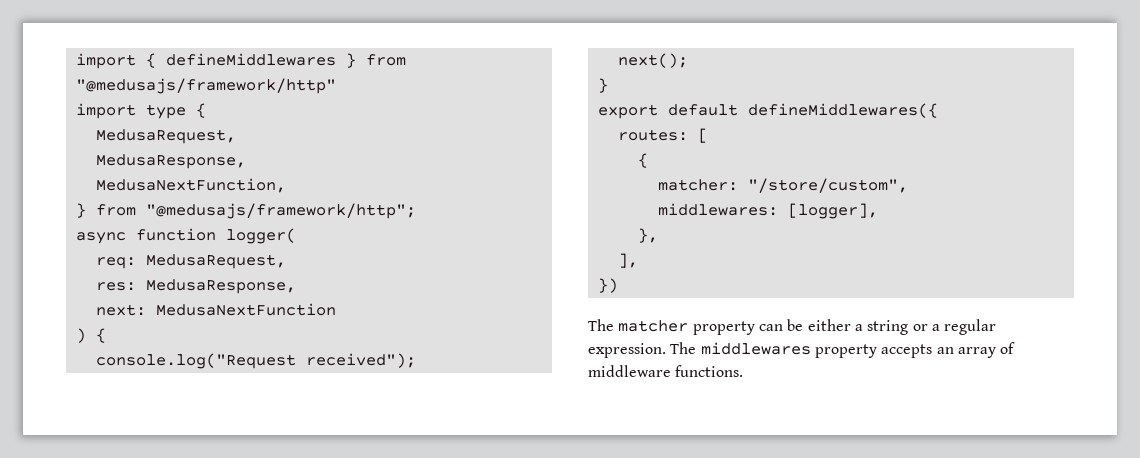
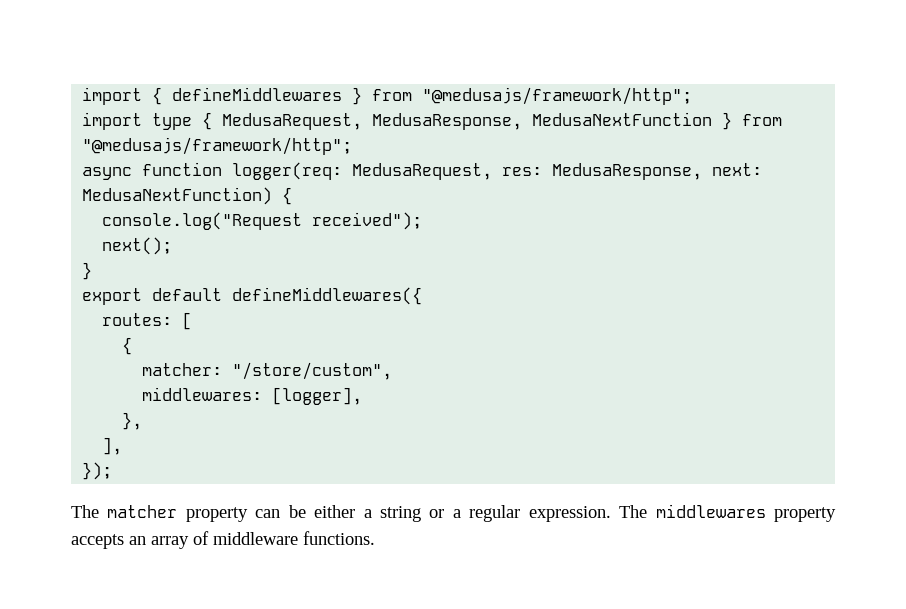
[75,78,336,94] "@medusajs/framework/http" -> [422,87,693,105] "@medusajs/framework/http";
[95,129,236,144] [95,154,246,169] [95,178,286,193] // MedusaRequest, // MedusaResponse, // MedusaNextFunction, // -> [222,112,713,130] MedusaRequest, MedusaResponse, MedusaNextFunction
[225,228,296,244] [95,254,286,269] logger( // req: MedusaRequest, // -> [232,162,493,180] logger(req: MedusaRequest,
[95,303,336,316] [75,328,86,343] // next: MedusaNextFunction // ) -> [712,163,763,176] [82,187,273,205] next: MedusaNextFunction)
[597,278,618,293] }) -> [82,462,113,480] });

